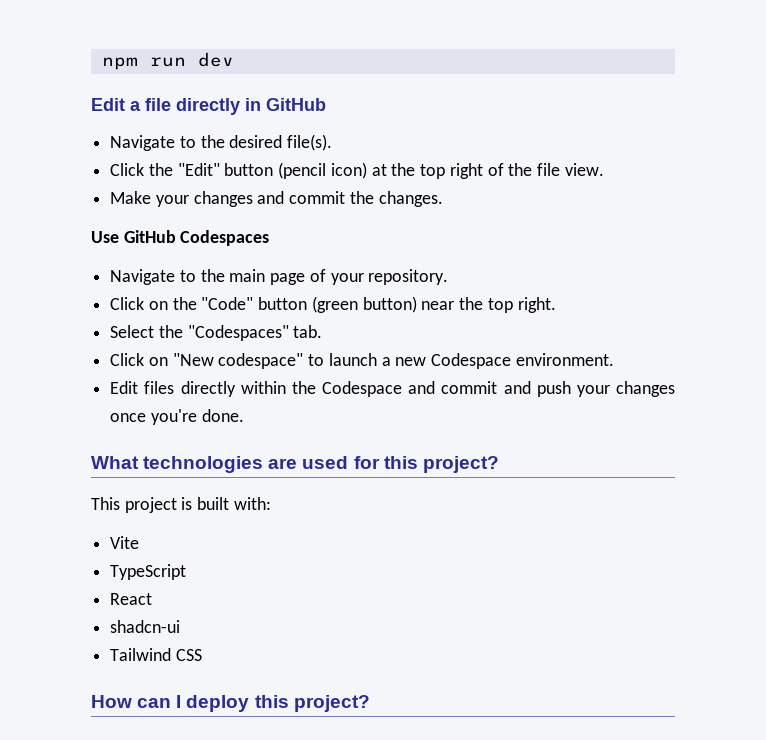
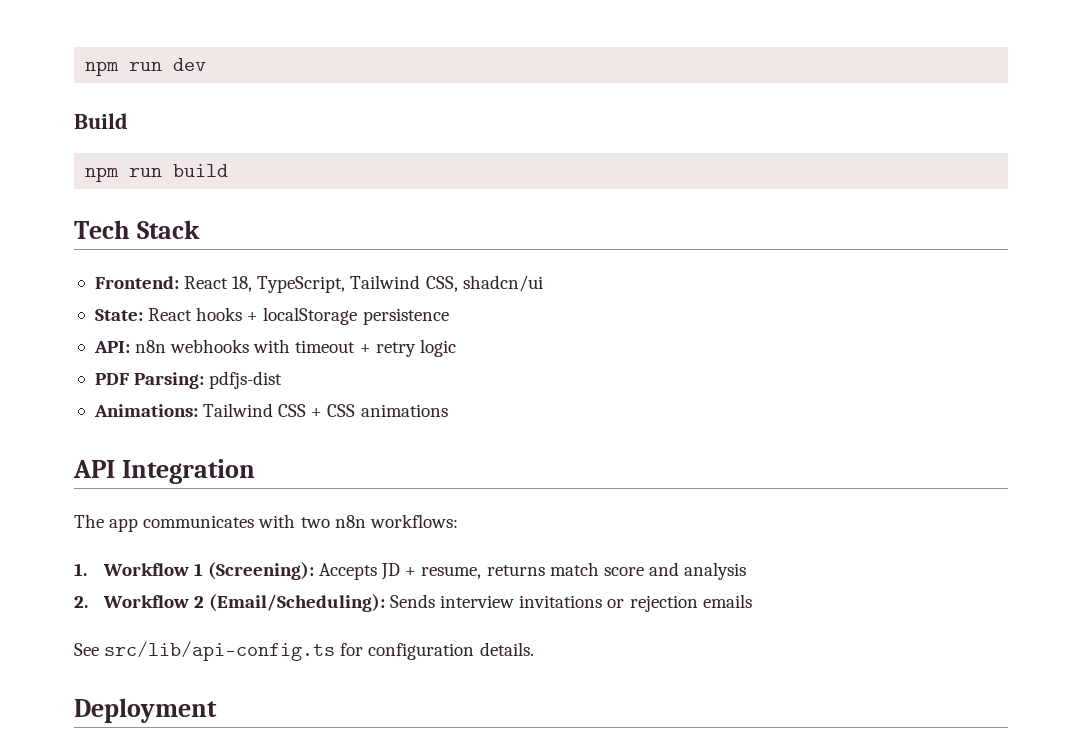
[91,98,326,115] [110,134,333,151] [110,162,604,179] [110,191,443,207] [91,230,270,246] [110,269,449,285] [110,296,556,313] [110,325,323,341] [110,353,614,369] [110,381,676,397] [110,409,244,425] [91,456,499,473] [91,497,271,513] [110,536,140,549] [110,564,187,580] [110,593,153,605] [110,620,181,633] [110,648,202,661] [91,695,370,712] Edit a file directly in GitHub // Navigate to the desired file(s). // Click the "Edit" button (pencil icon) at the top right of the file view. // Make your changes and commit the changes. // Use GitHub Codespaces // Navigate to the main page of your repository. // Click on the "Code" button (green button) near the top right. // Select the "Codespaces" tab. // Click on "New codespace" to launch a new Codespace environment. // Edit files directly within the Codespace and commit and push your changes once you're done. // What technologies are used for this project? // This project is built with: // Vite // TypeScript // React // shadcn-ui // Tailwind CSS // How can I deploy this project? -> [74,113,128,129] [85,164,229,182] [74,220,200,239] [94,275,543,293] [94,307,449,325] [93,339,456,357] [94,371,283,389] [93,403,448,417] [73,459,255,484] [74,514,458,532] [74,562,747,580] [74,594,752,612] [74,641,534,661] [74,698,217,723] Build // npm run build // Tech Stack // Frontend: React 18, TypeScript, Tailwind CSS, shadcn/ui // State: React hooks + localStorage persistence // API: n8n webhooks with timeout + retry logic // PDF Parsing: pdfjs-dist // Animations: Tailwind CSS + CSS animations // API Integration // The app communicates with two n8n workflows: // 1. Workflow 1 (Screening): Accepts JD + resume, returns match score and analysis // 2. Workflow 2 (Email/Scheduling): Sends interview invitations or rejection emails // See src/lib/api-config.ts for configuration details. // Deployment

